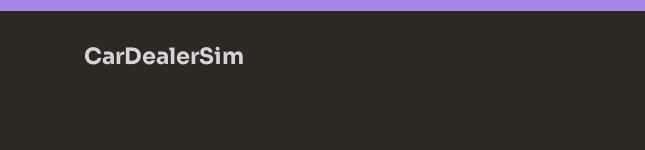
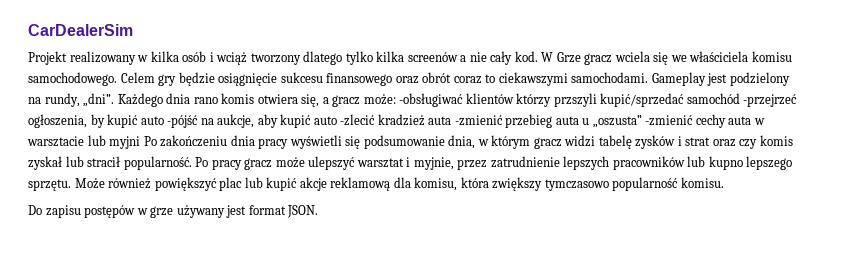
(244, 55) none -> [28,51,792,65] [28,72,790,86] [28,93,798,107] [28,114,765,128] [27,135,793,149] [28,156,793,170] [28,177,724,191] [28,205,319,218] // Projekt realizowany w kilka osób i wciąż tworzony dlatego tylko kilka screenów a nie cały kod. W Grze gracz wciela się we właściciela komisu samochodowego. Celem gry będzie osiągnięcie sukcesu finansowego oraz obrót coraz to ciekawszymi samochodami. Gameplay jest podzielony na rundy, „dni”. Każdego dnia rano komis otwiera się, a gracz może: -obsługiwać klientów którzy przszyli kupić/sprzedać samochód -przejrzeć ogłoszenia, by kupić auto -pójść na aukcje, aby kupić auto -zlecić kradzież auta -zmienić przebieg auta u „oszusta” -zmienić cechy auta w warsztacie lub myjni Po zakończeniu dnia pracy wyświetli się podsumowanie dnia, w którym gracz widzi tabelę zysków i strat oraz czy komis zyskał lub stracił popularność. Po pracy gracz może ulepszyć warsztat i myjnie, przez zatrudnienie lepszych pracowników lub kupno lepszego sprzętu. Może również powiększyć plac lub kupić akcje reklamową dla komisu, która zwiększy tymczasowo popularność komisu. // Do zapisu postępów w grze używany jest format JSON.

